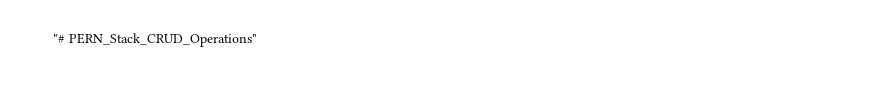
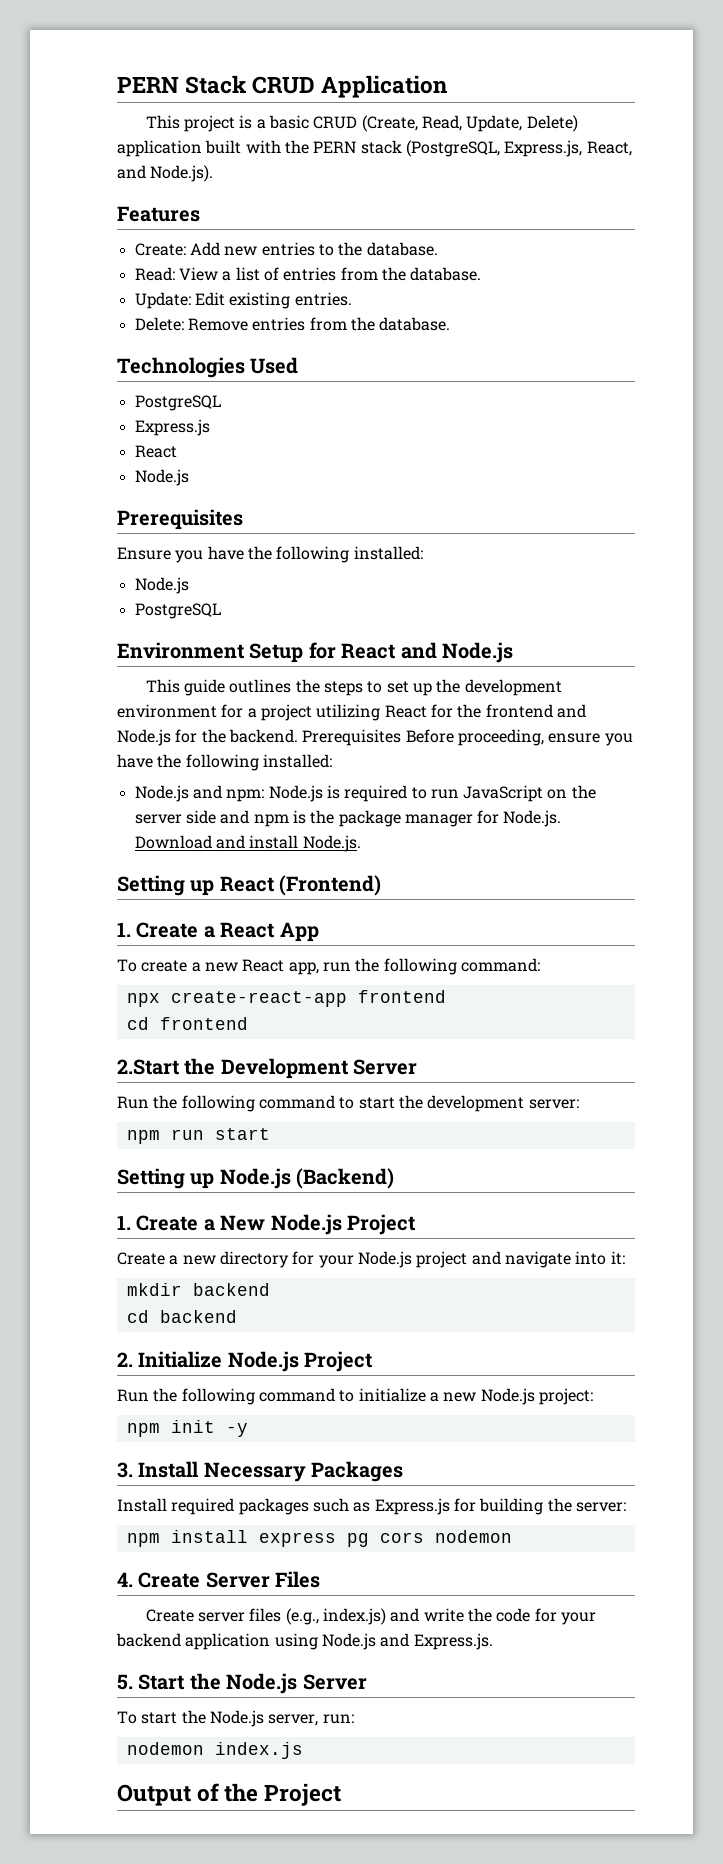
[53,33,257,47] "# PERN_Stack_CRUD_Operations" -> [117,75,448,98] [145,115,578,132] [117,140,632,157] [117,165,214,182] [117,206,200,222] [134,242,438,256] [134,267,482,281] [134,292,352,309] [134,317,451,331] [117,357,299,378] [134,395,221,411] [134,419,210,436] [134,445,177,458] [134,469,189,486] [117,509,243,530] [117,546,423,563] [134,577,189,594] [134,603,221,619] [117,642,513,663] [145,679,562,696] [117,704,586,721] [117,729,633,746] [117,754,332,771] [134,785,596,802] [134,810,562,827] [134,835,361,852] [117,875,382,896] [117,922,319,942] [117,958,540,975] [126,990,446,1007] [126,1017,248,1030] [117,1058,418,1079] [117,1095,579,1112] [126,1128,270,1144] [117,1168,395,1189] [117,1214,415,1235] [117,1251,625,1268] [126,1283,270,1296] [126,1310,237,1323] [117,1351,373,1372] [117,1388,593,1405] [126,1420,248,1437] [117,1461,404,1482] [117,1498,626,1515] [126,1530,512,1547] [117,1571,321,1588] [145,1608,596,1625] [116,1633,493,1650] [117,1673,367,1694] [117,1710,354,1727] [126,1742,303,1759] [117,1783,342,1806] PERN Stack CRUD Application // This project is a basic CRUD (Create, Read, Update, Delete) application built with the PERN stack (PostgreSQL, Express.js, React, and Node.js). // Features // Create: Add new entries to the database. // Read: View a list of entries from the database. // Update: Edit existing entries. // Delete: Remove entries from the database. // Technologies Used // PostgreSQL // Express.js // React // Node.js // Prerequisites // Ensure you have the following installed: // Node.js // PostgreSQL // Environment Setup for React and Node.js // This guide outlines the steps to set up the development environment for a project utilizing React for the frontend and Node.js for the backend. Prerequisites Before proceeding, ensure you have the following installed: // Node.js and npm: Node.js is required to run JavaScript on the server side and npm is the package manager for Node.js. Download and install Node.js. // Setting up React (Frontend) // 1. Create a React App // To create a new React app, run the following command: // npx create-react-app frontend // cd frontend // 2.Start the Development Server // Run the following command to start the development server: // npm run start // Setting up Node.js (Backend) // 1. Create a New Node.js Project // Create a new directory for your Node.js project and navigate into it: // mkdir backend // cd backend // 2. Initialize Node.js Project // Run the following command to initialize a new Node.js project: // npm init -y // 3. Install Necessary Packages // Install required packages such as Express.js for building the server: // npm install express pg cors nodemon // 4. Create Server Files // Create server files (e.g., index.js) and write the code for your backend application using Node.js and Express.js. // 5. Start the Node.js Server // To start the Node.js server, run: // nodemon index.js // Output of the Project

